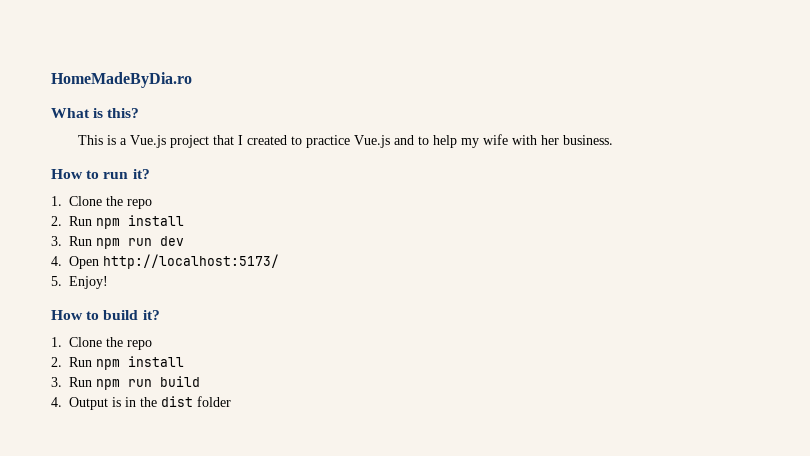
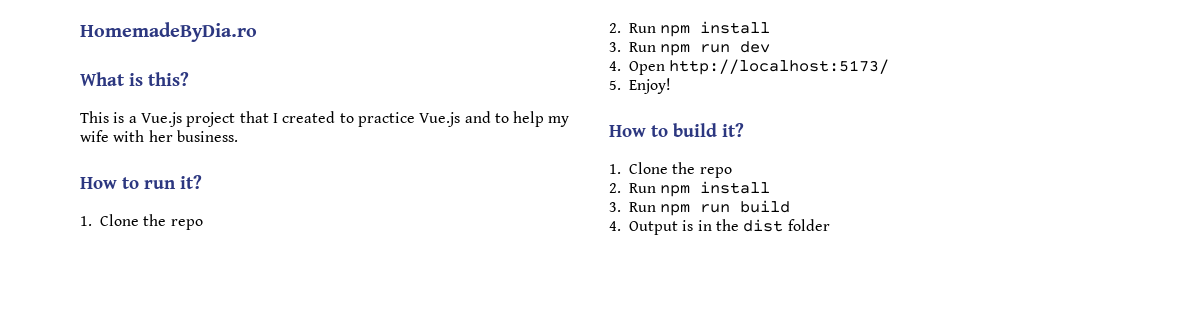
[51,72,192,88] HomeMadeByDia.ro -> [80,22,257,42] HomemadeByDia.ro

